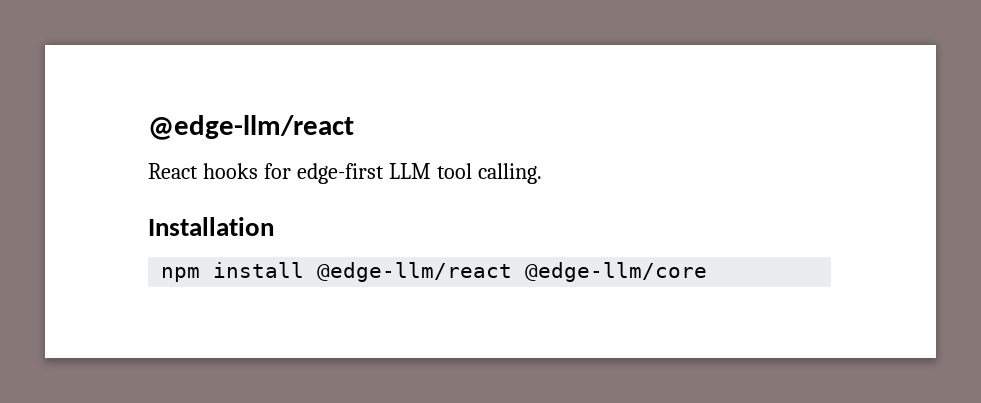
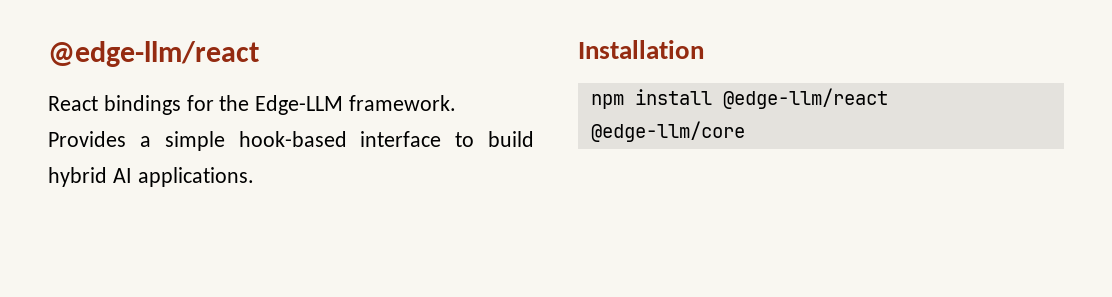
[202,163,542,184] hooks for edge-first LLM tool calling. -> [103,95,457,115] [48,131,534,151] [48,167,254,187] bindings for the Edge-LLM framework. Provides a simple hook-based interface to build hybrid AI applications.

